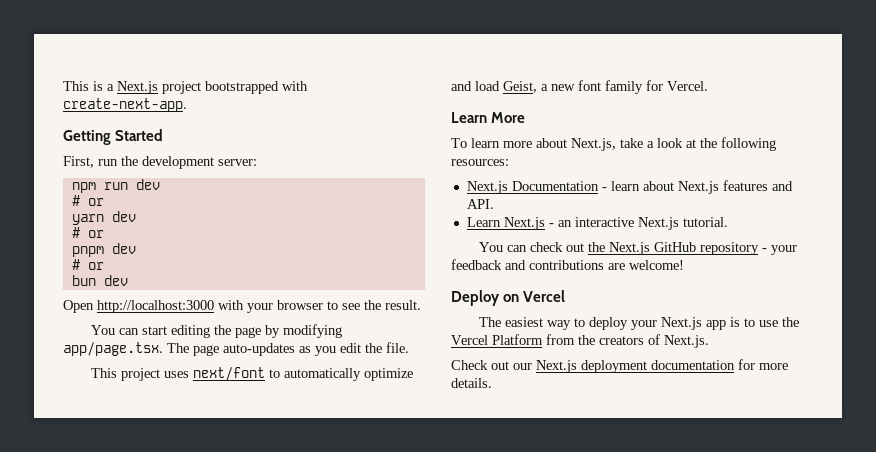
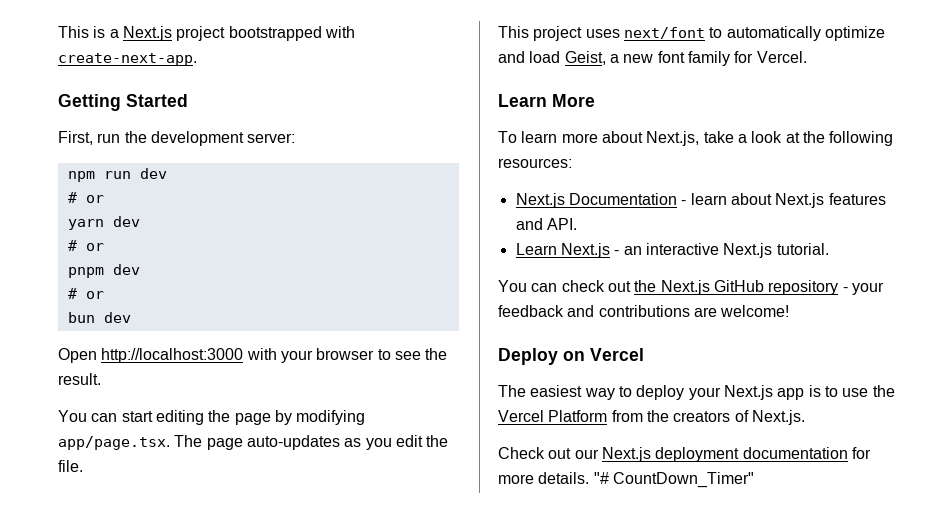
(492, 383) none -> [593,472,754,488] "# CountDown_Timer"

